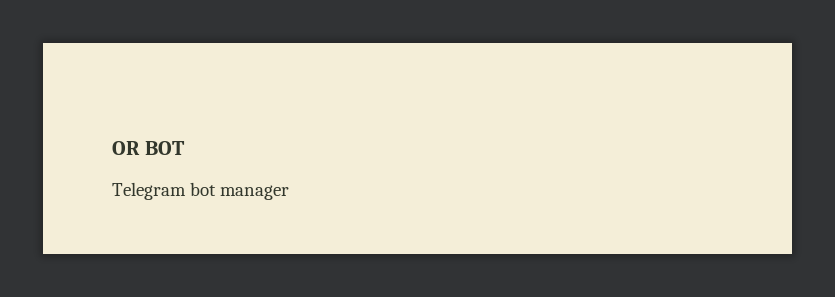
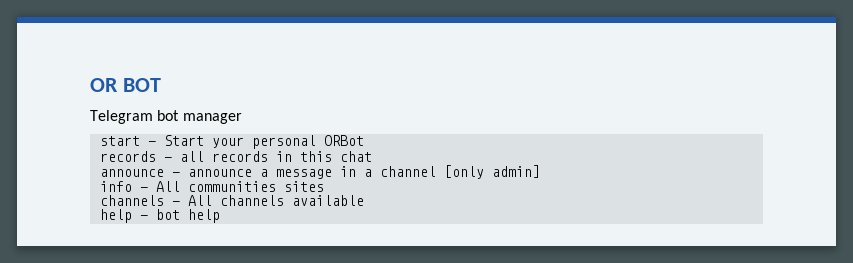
(290, 192) none -> [99,135,364,149] [99,151,372,162] [99,165,540,179] [99,181,324,192] [99,195,364,206] [99,209,220,223] // start - Start your personal ORBot // records - all records in this chat // announce - announce a message in a channel [only admin] // info - All communities sites // channels - All channels available // help - bot help

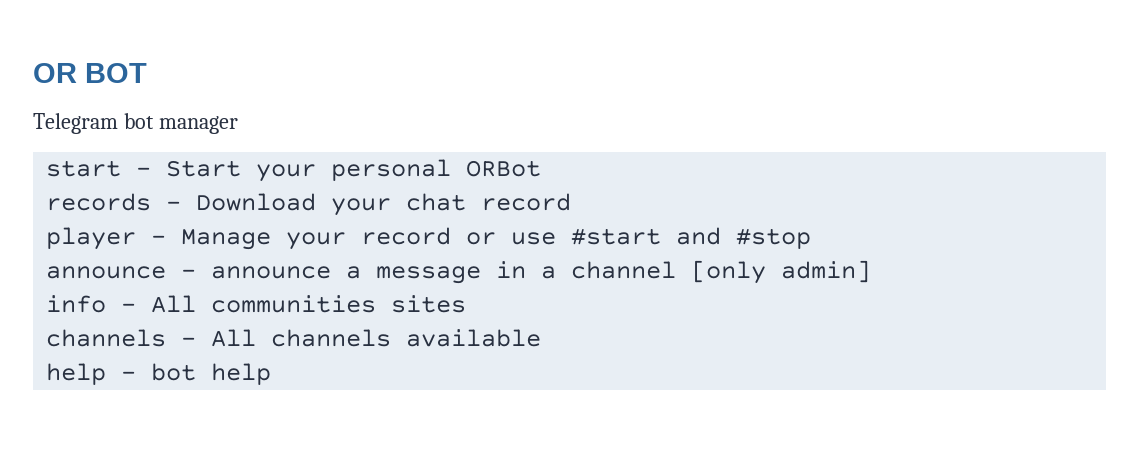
[179,151,372,162] all records in this chat -> [196,193,572,216] [46,227,812,250] Download your chat record // player - Manage your record or use #start and #stop

